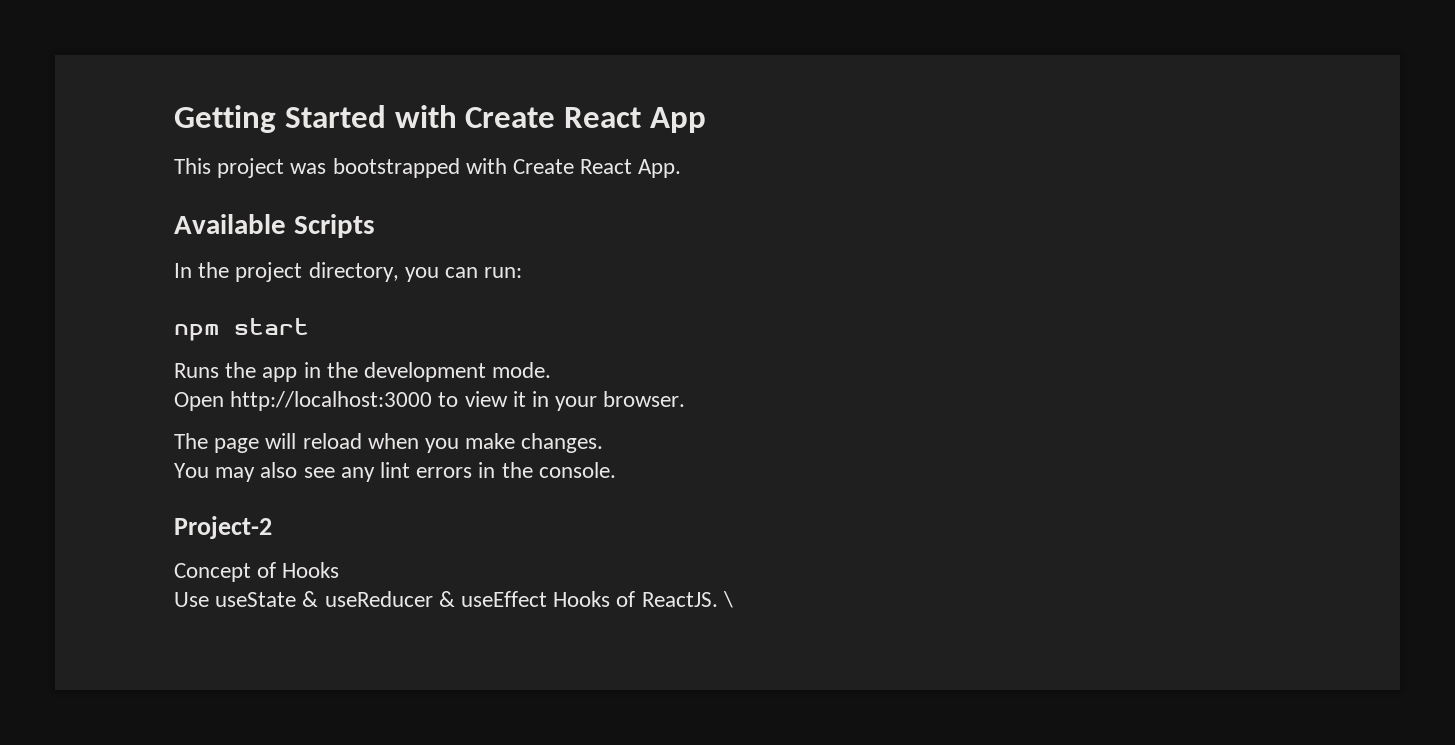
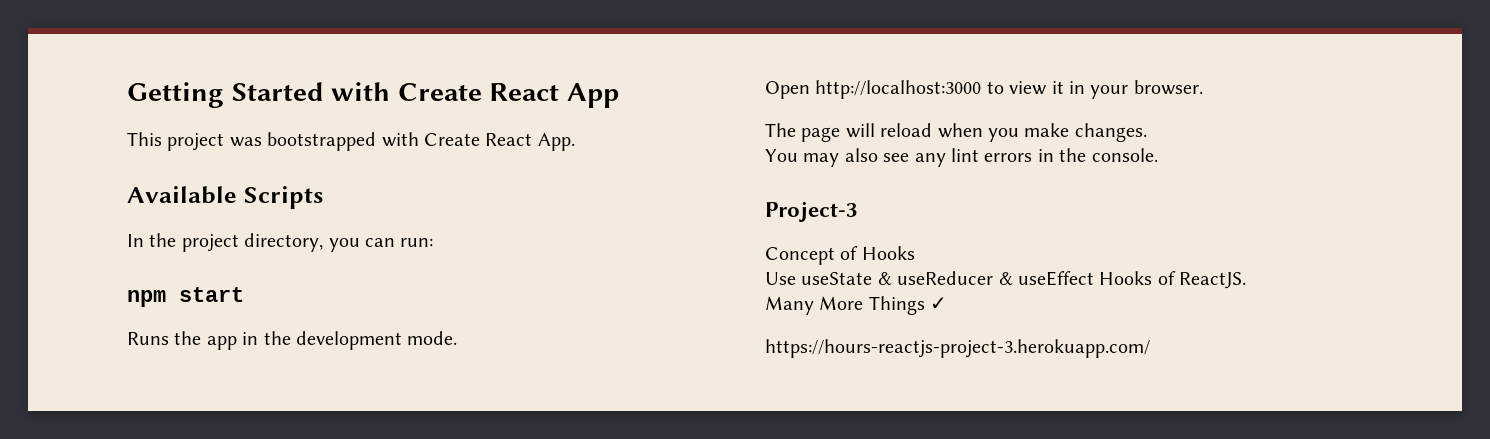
[174,516,272,539] Project-2 -> [765,201,858,222] Project-3
[722,591,733,608] \ -> [765,296,948,315] [765,339,1150,358] // Many More Things ✓ // https://hours-reactjs-project-3.herokuapp.com/

